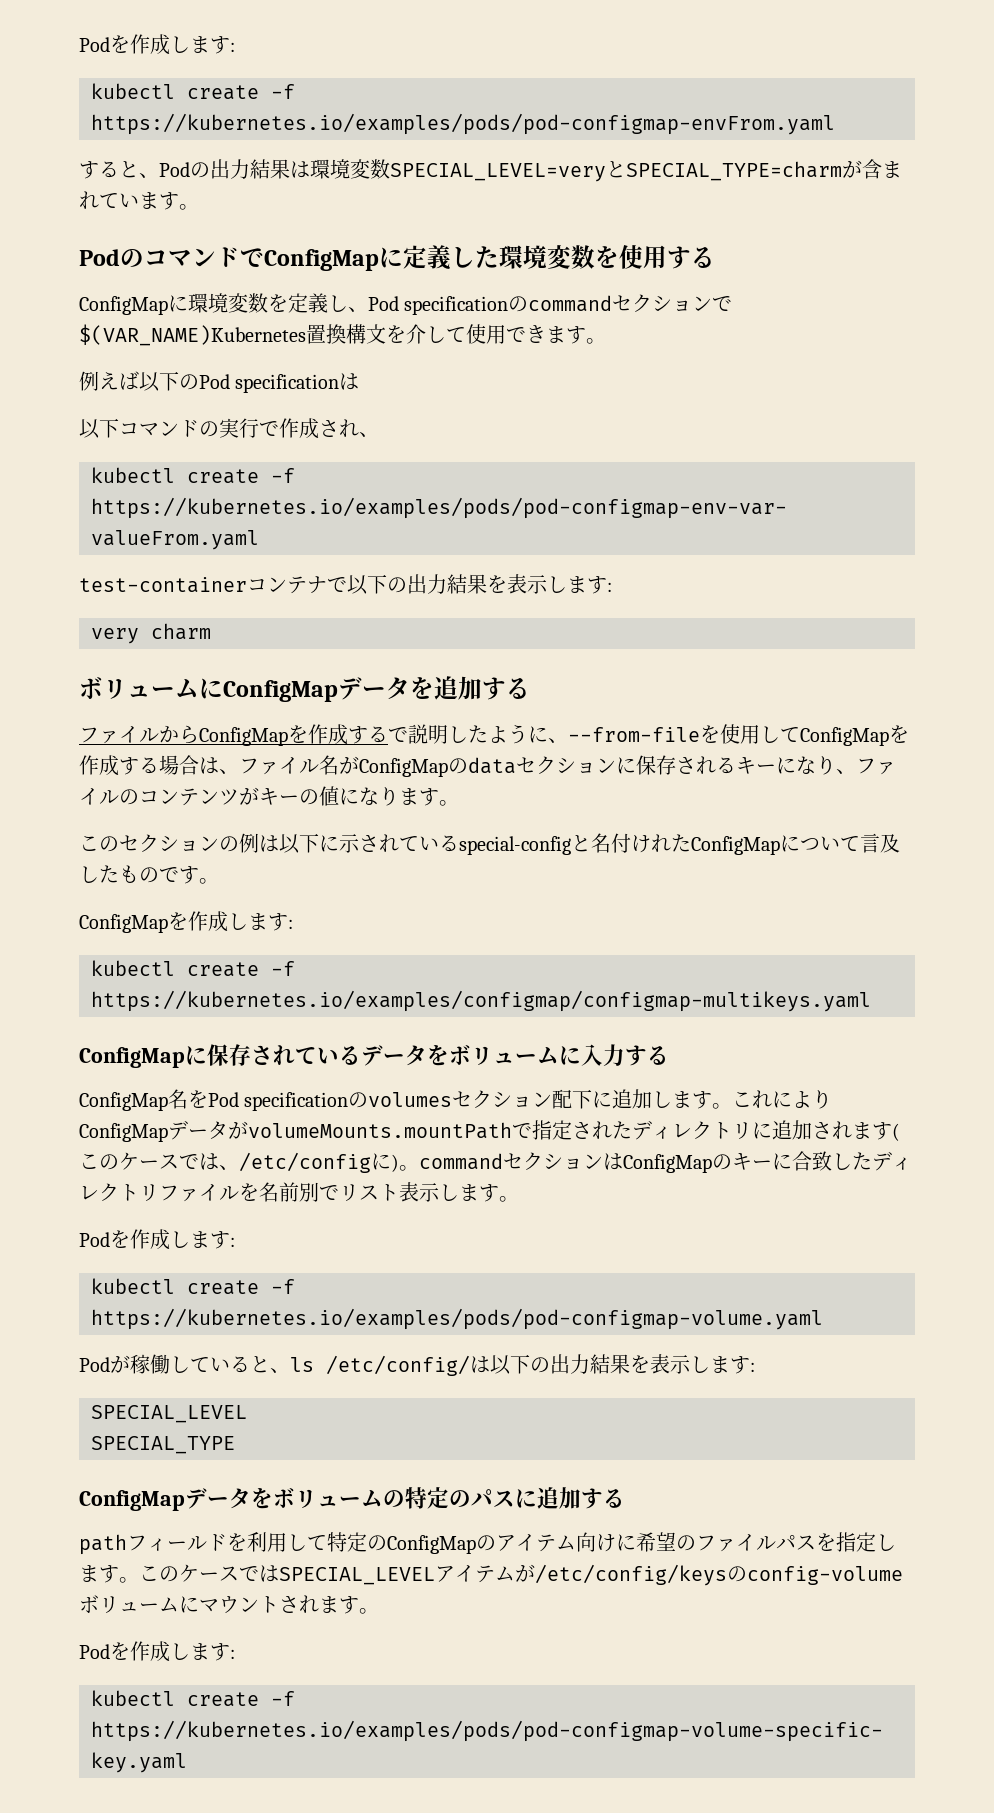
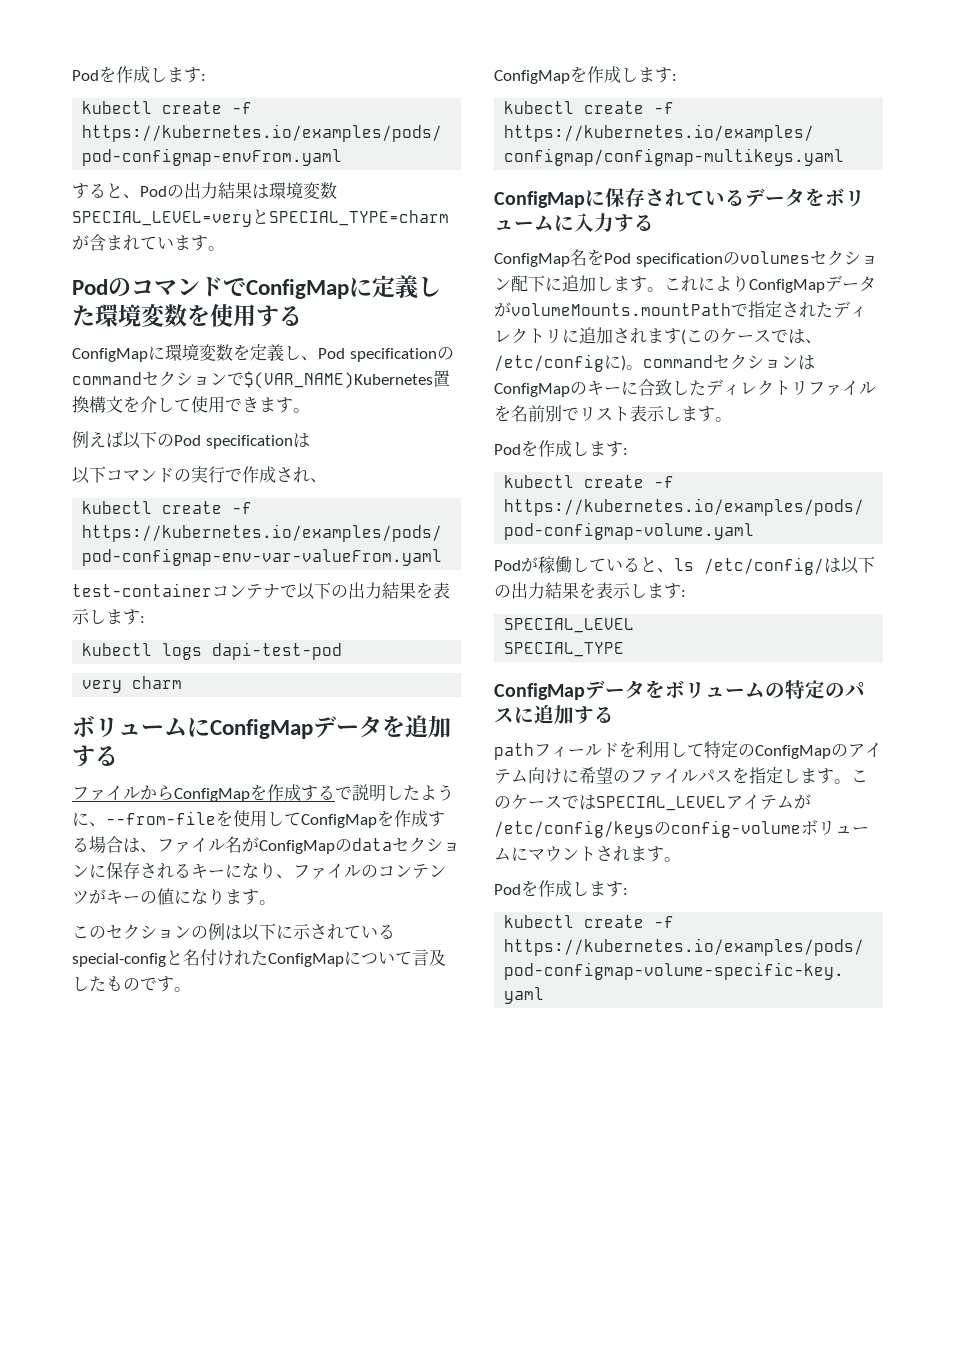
(612, 587) none -> [82,642,343,660] // kubectl logs dapi-test-pod

